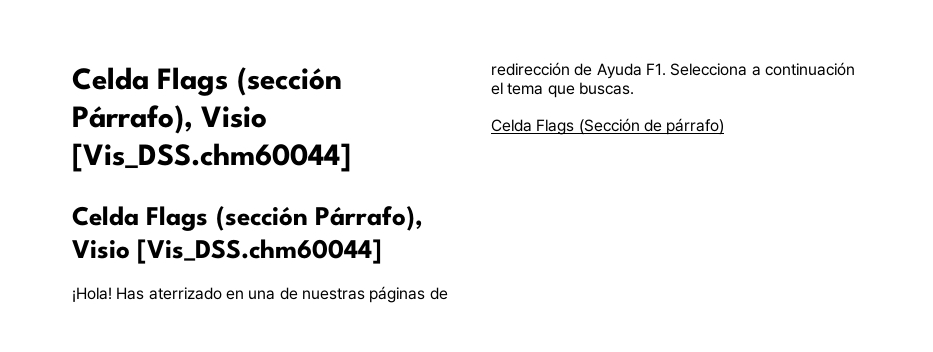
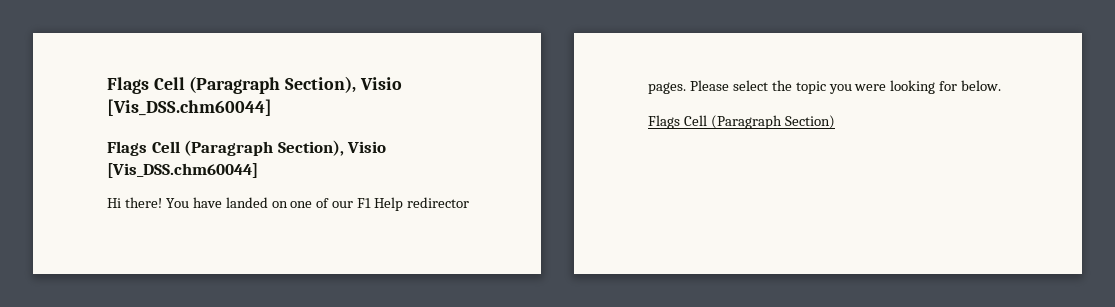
[72,67,342,96] [72,105,268,134] [72,143,351,172] [72,206,423,231] [72,239,383,264] [72,286,448,303] [491,62,855,79] [491,82,634,98] [491,118,725,135] Celda Flags (sección Párrafo), Visio [Vis_DSS.chm60044] // Celda Flags (sección Párrafo), Visio [Vis_DSS.chm60044] // ¡Hola! Has aterrizado en una de nuestras páginas de redirección de Ayuda F1. Selecciona a continuación el tema que buscas. // Celda Flags (Sección de párrafo) -> [107,76,402,94] [107,99,272,116] [107,140,387,156] [107,163,258,178] [107,197,470,211] [648,80,1002,94] [648,115,835,129] Flags Cell (Paragraph Section), Visio [Vis_DSS.chm60044] // Flags Cell (Paragraph Section), Visio [Vis_DSS.chm60044] // Hi there! You have landed on one of our F1 Help redirector pages. Please select the topic you were looking for below. // Flags Cell (Paragraph Section)

